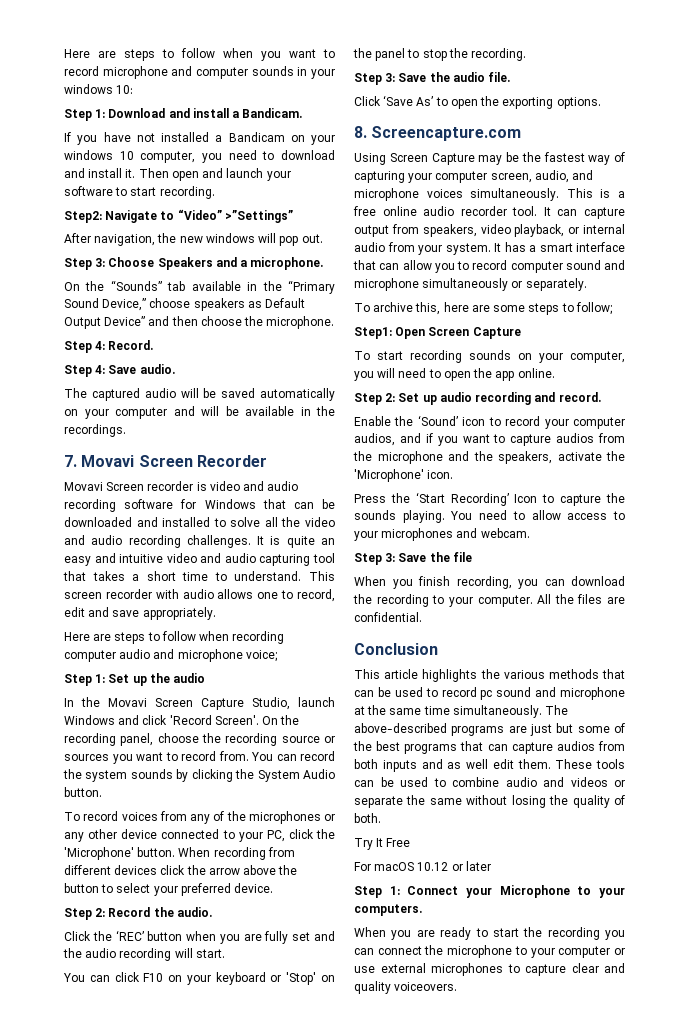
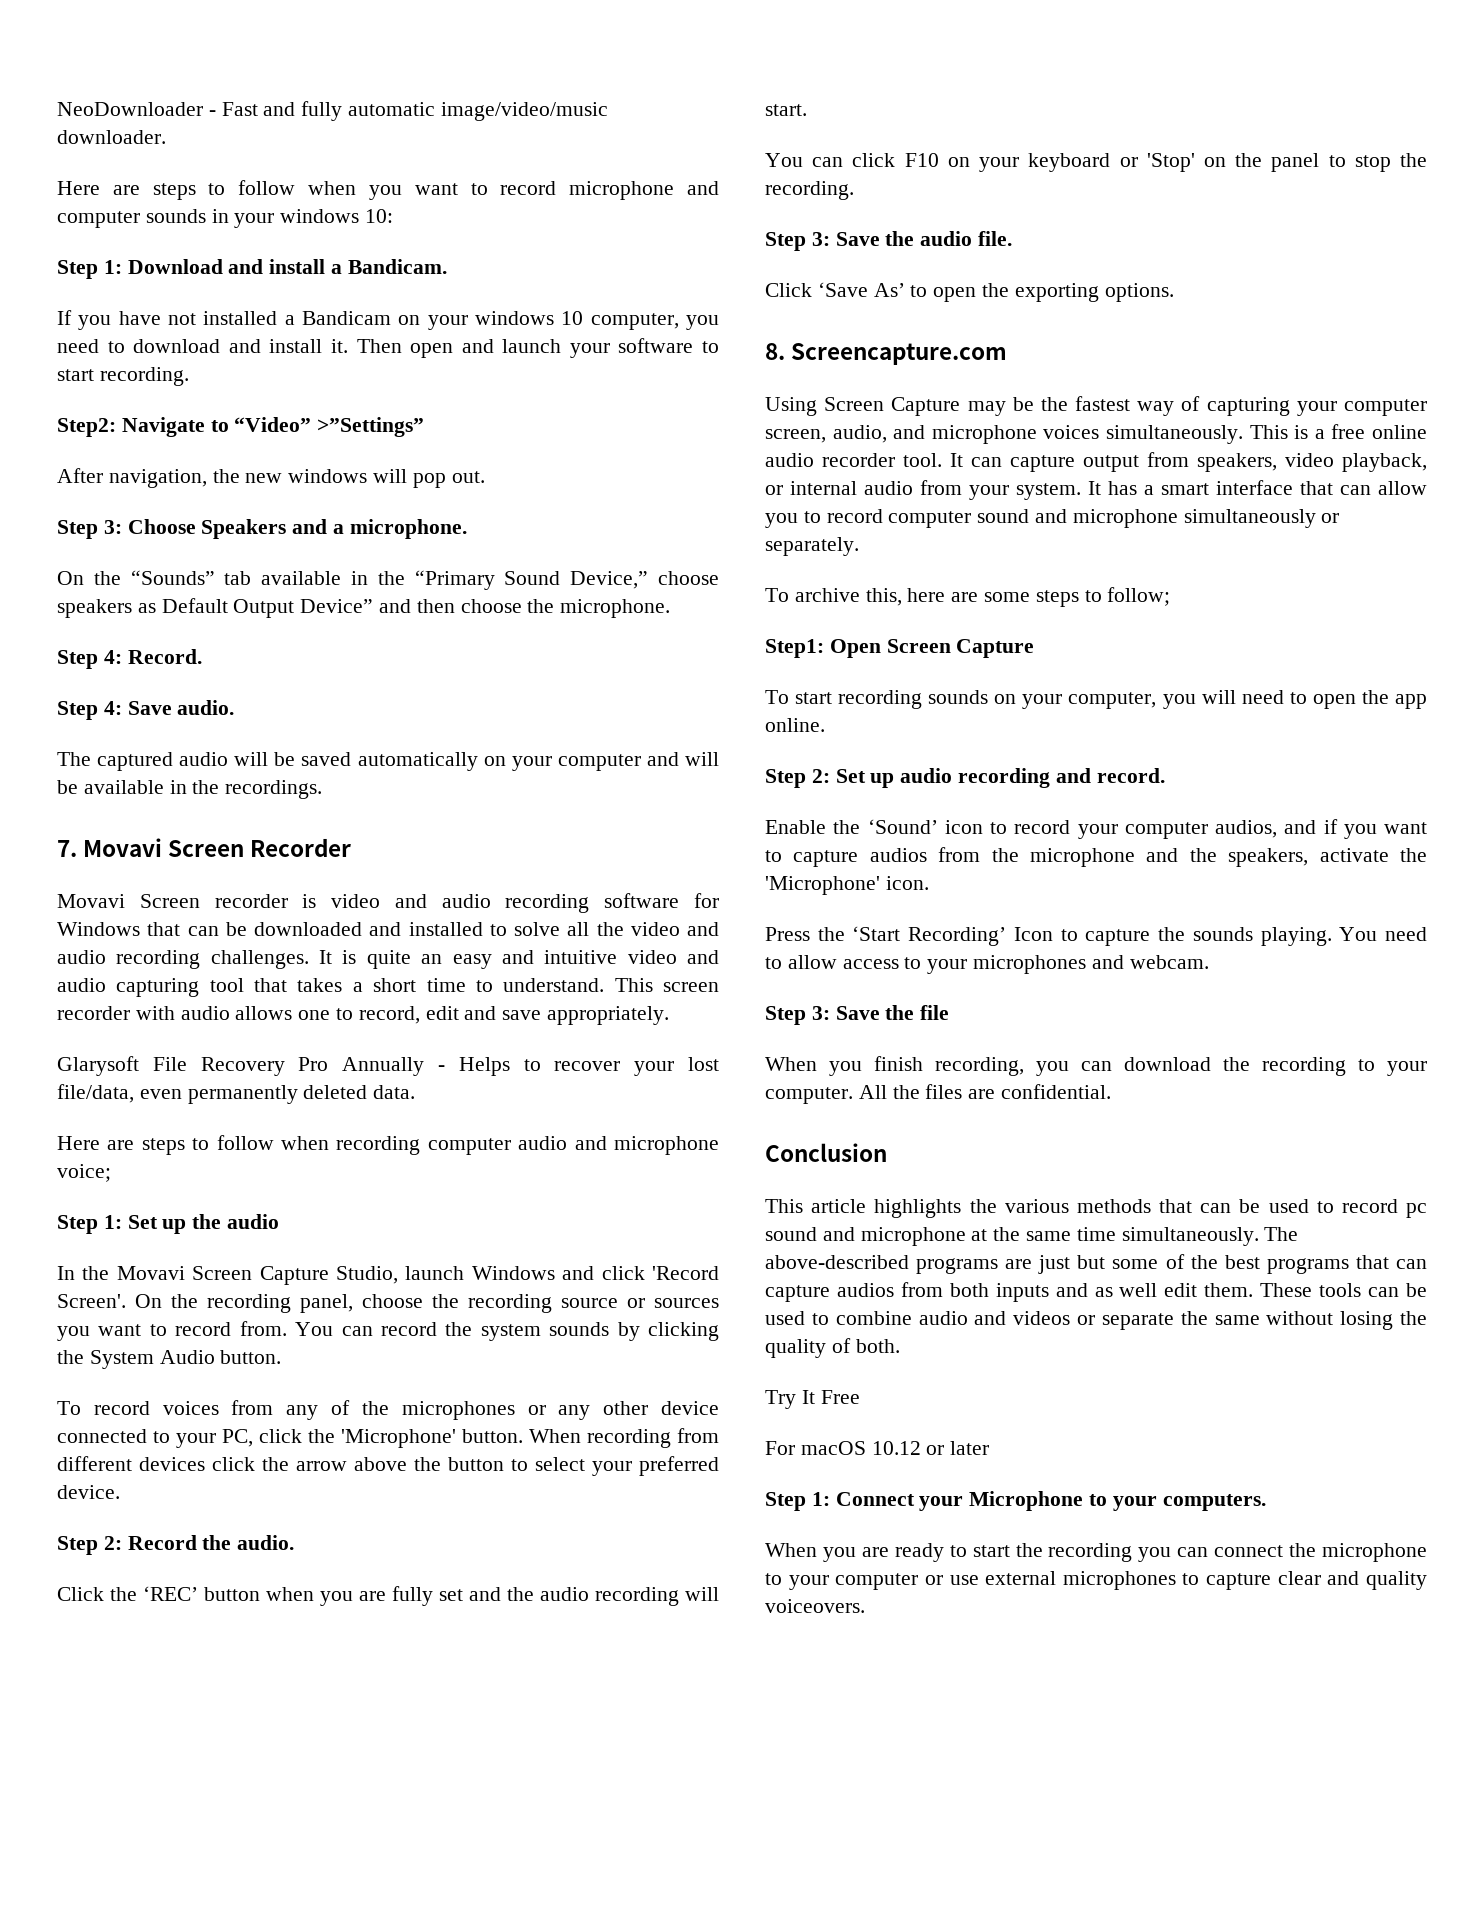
(64, 53) none -> [57,101,608,121] [57,130,166,144] NeoDownloader - Fast and fully automatic image/video/music downloader. //
(216, 613) none -> [57,1056,719,1076] [57,1084,416,1104] // Glarysoft File Recovery Pro Annually - Helps to recover your lost file/data, even permanently deleted data.

